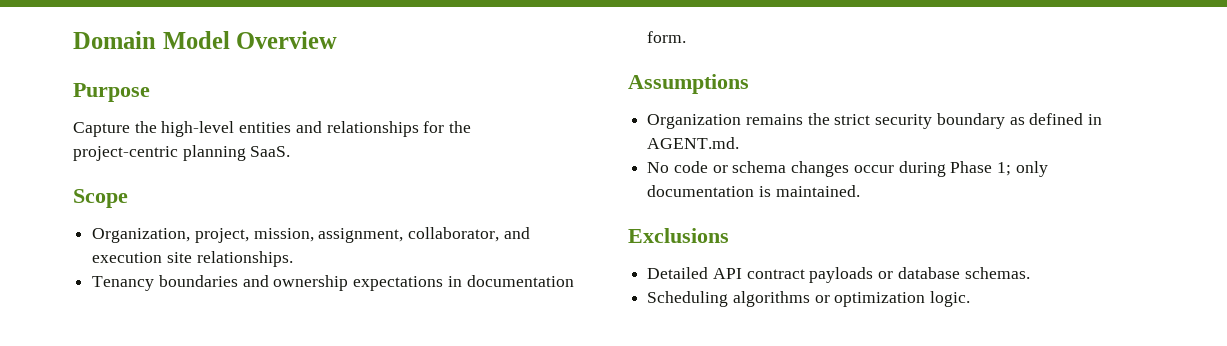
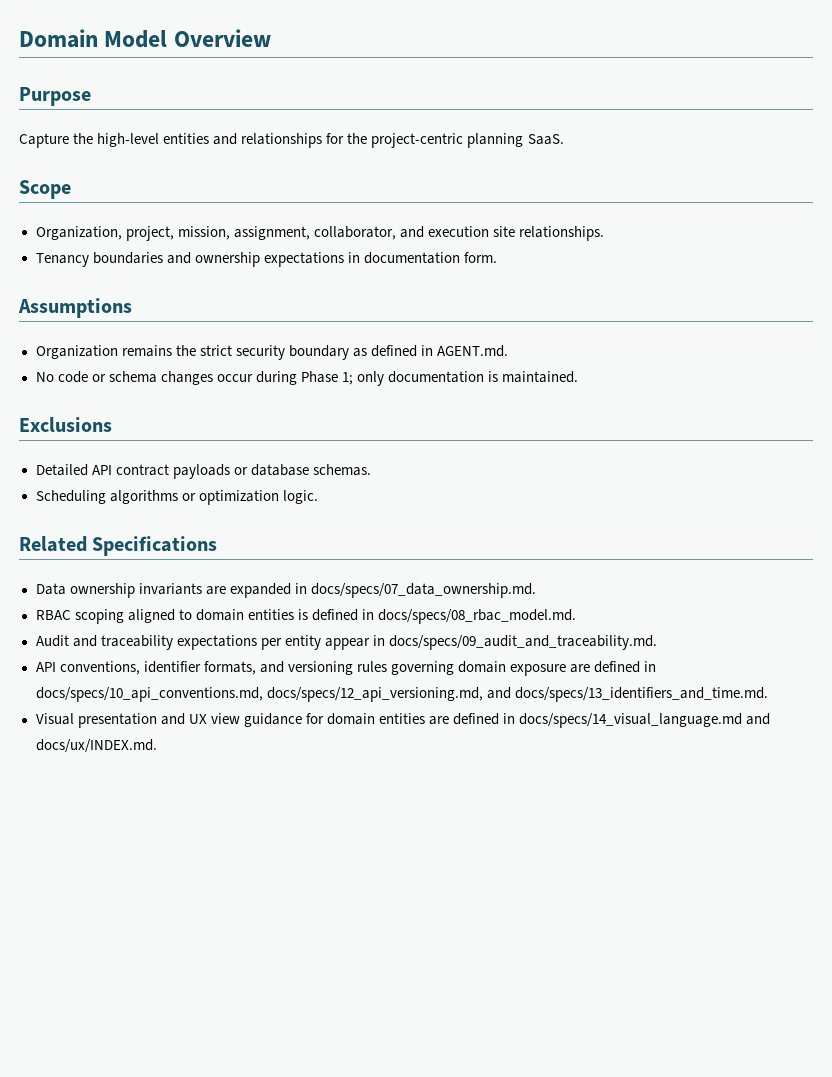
(971, 299) none -> [19,536,218,556] [35,583,536,598] [35,609,576,624] [35,635,657,650] [35,661,657,676] [35,687,768,702] [35,713,771,728] [35,739,157,753] // Related Specifications // Data ownership invariants are expanded in docs/specs/07_data_ownership.md. // RBAC scoping aligned to domain entities is defined in docs/specs/08_rbac_model.md. // Audit and traceability expectations per entity appear in docs/specs/09_audit_and_traceability.md. // API conventions, identifier formats, and versioning rules governing domain exposure are defined in docs/specs/10_api_conventions.md, docs/specs/12_api_versioning.md, and docs/specs/13_identifiers_and_time.md. // Visual presentation and UX view guidance for domain entities are defined in docs/specs/14_visual_language.md and docs/ux/INDEX.md.

